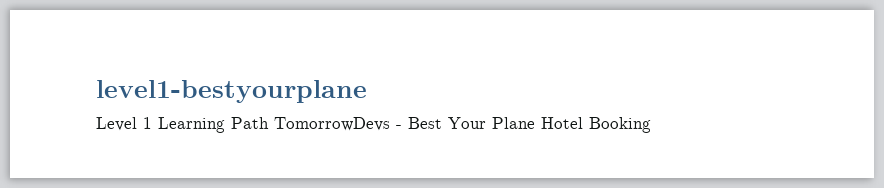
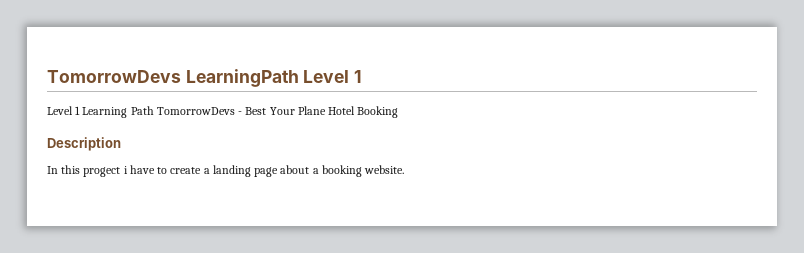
[96,80,367,103] level1-bestyourplane -> [47,69,363,87] TomorrowDevs LearningPath Level 1
(651, 125) none -> [47,137,121,151] [47,165,405,177] // Description // In this progect i have to create a landing page about a booking website.

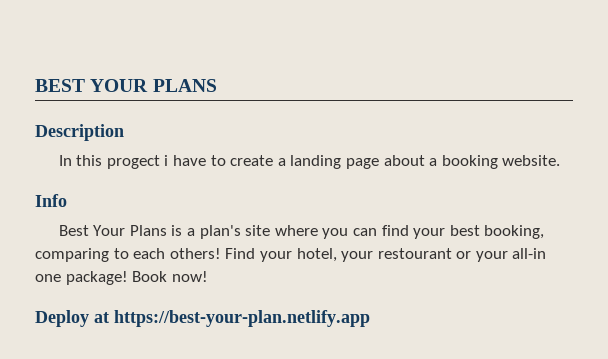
[47,69,363,87] [47,106,399,118] TomorrowDevs LearningPath Level 1 // Level 1 Learning Path TomorrowDevs - Best Your Plane Hotel Booking -> [35,79,217,92] BEST YOUR PLANS
(405, 169) none -> [35,194,67,207] [58,225,545,239] [35,248,547,262] [35,271,208,285] [35,310,370,327] // Info // Best Your Plans is a plan's site where you can find your best booking, comparing to each others! Find your hotel, your restourant or your all-in one package! Book now! // Deploy at https://best-your-plan.netlify.app

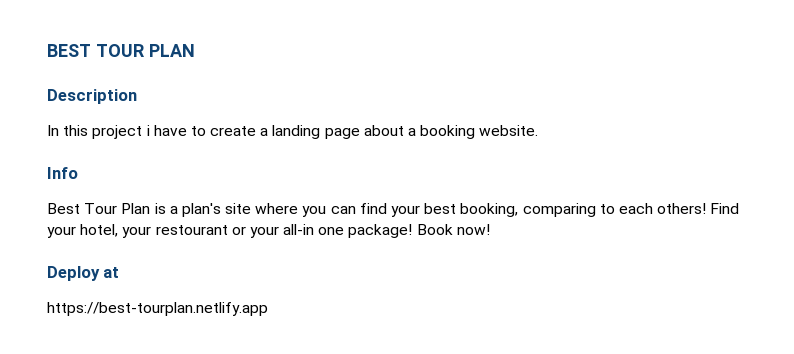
[90,79,217,92] YOUR PLANS -> [95,44,195,57] TOUR PLAN
[106,155,160,169] progect -> [92,125,143,139] project
[93,225,167,236] Your Plans -> [84,203,151,214] Tour Plan
[114,310,370,327] https://best-your-plan.netlify.app -> [47,302,268,316] // https://best-tourplan.netlify.app

